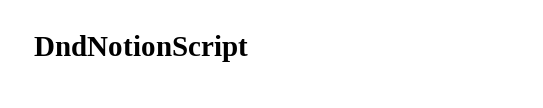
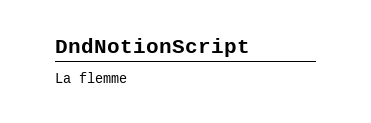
(248, 48) none -> [55,72,127,83] // La flemme

